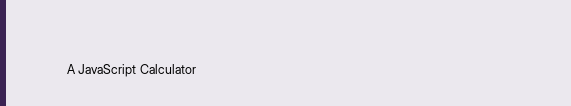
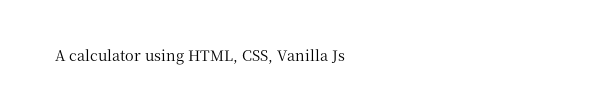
[78,64,196,77] JavaScript Calculator -> [69,49,345,65] calculator using HTML, CSS, Vanilla Js

